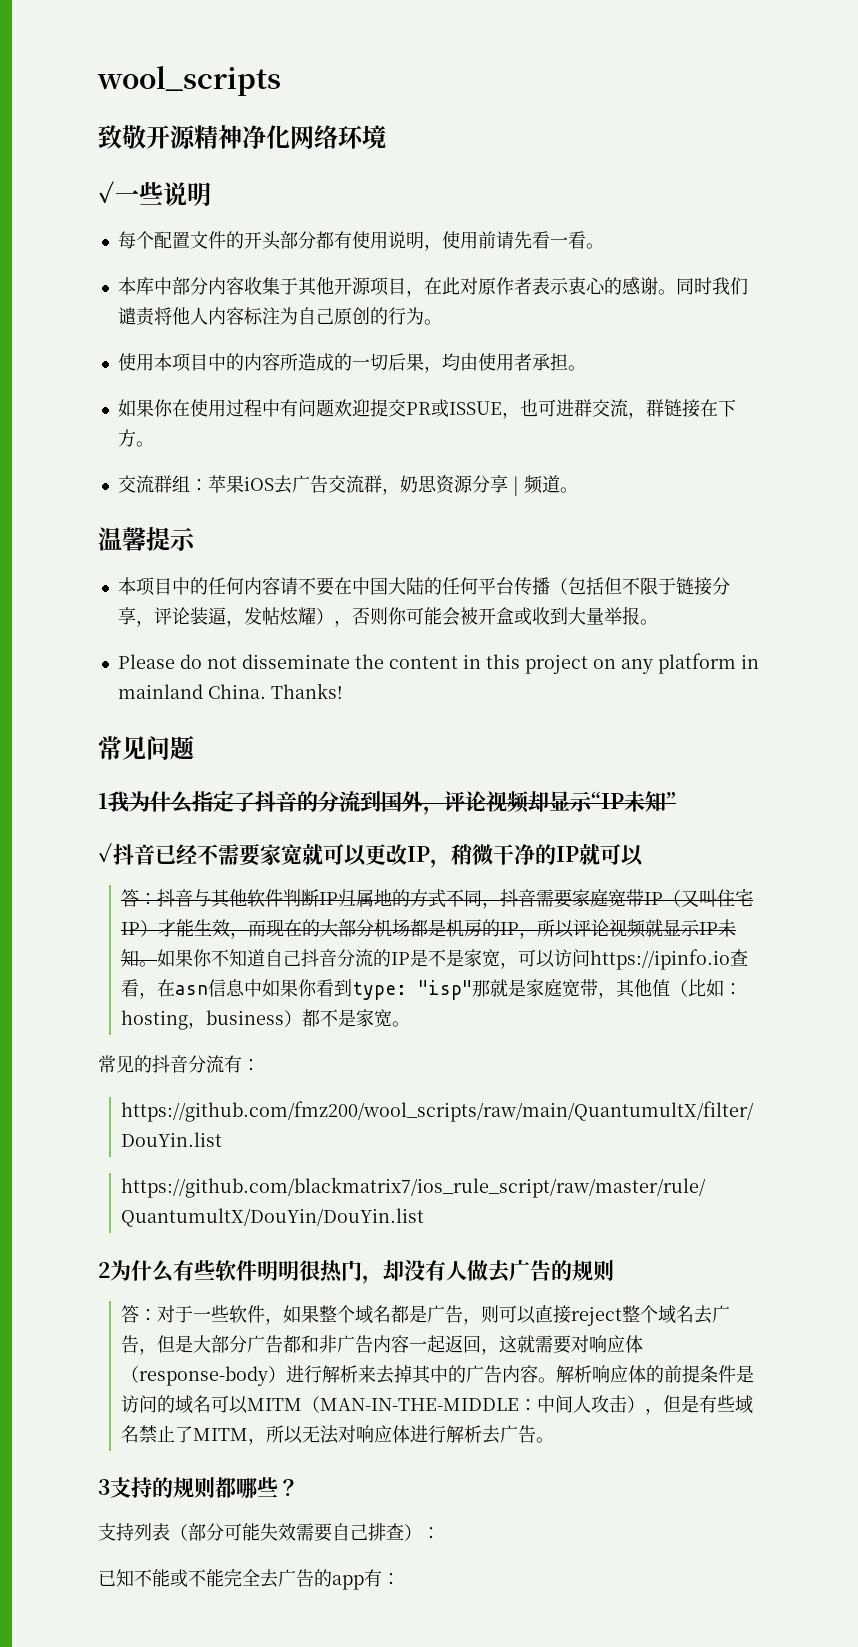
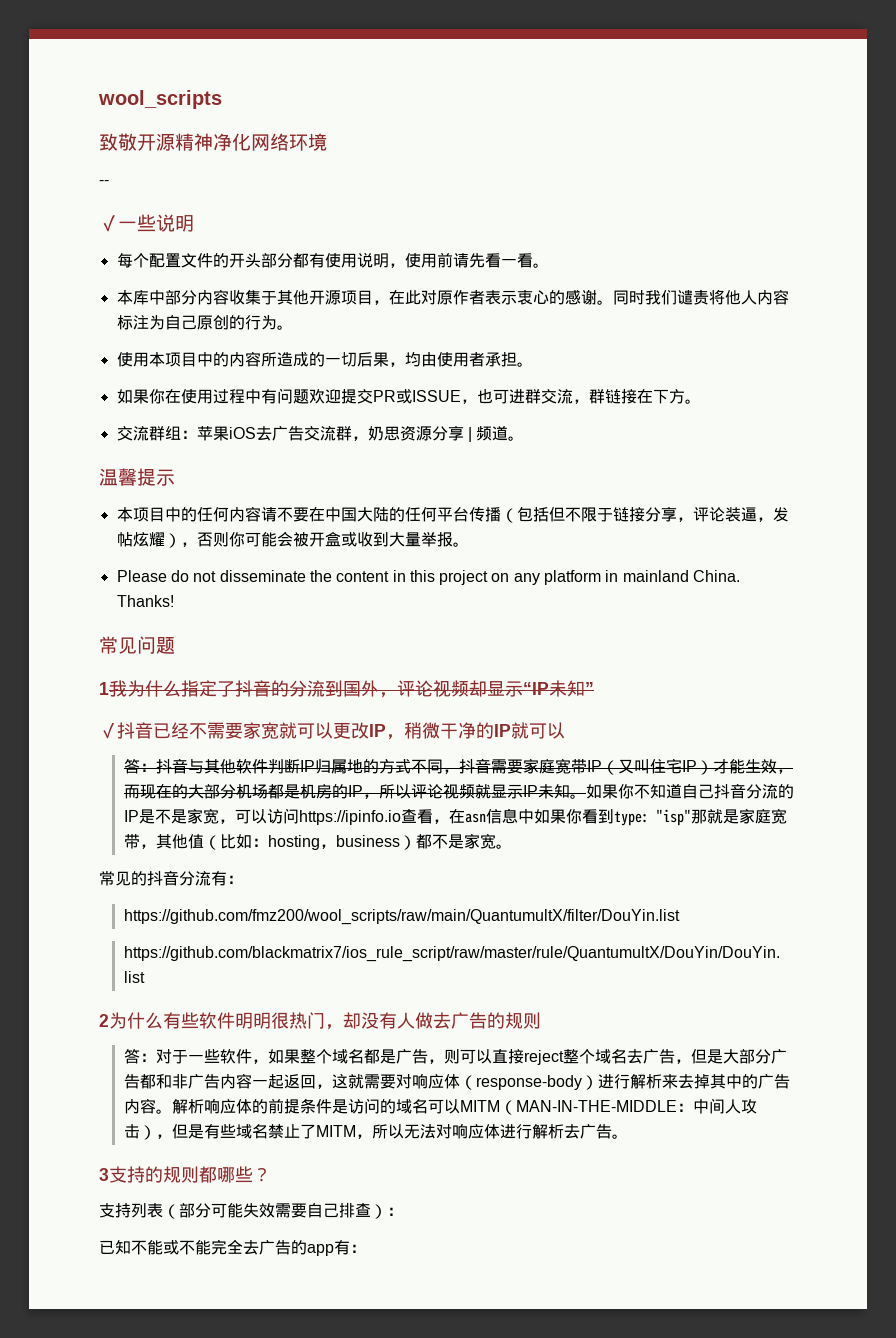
(386, 137) none -> [99,180,109,185] // --

